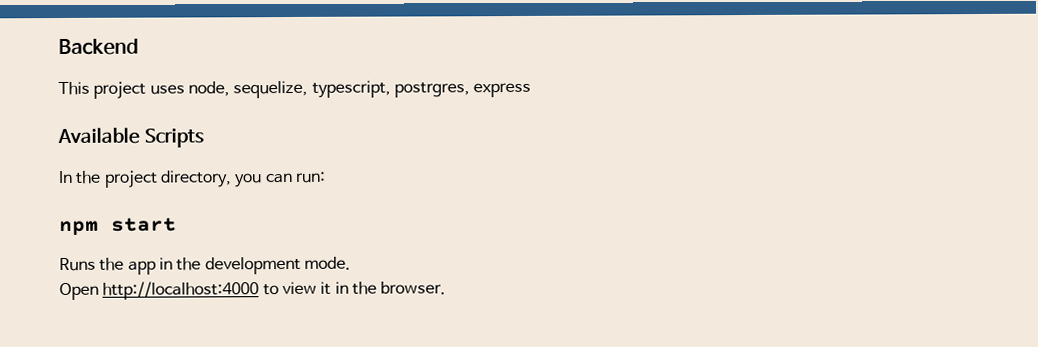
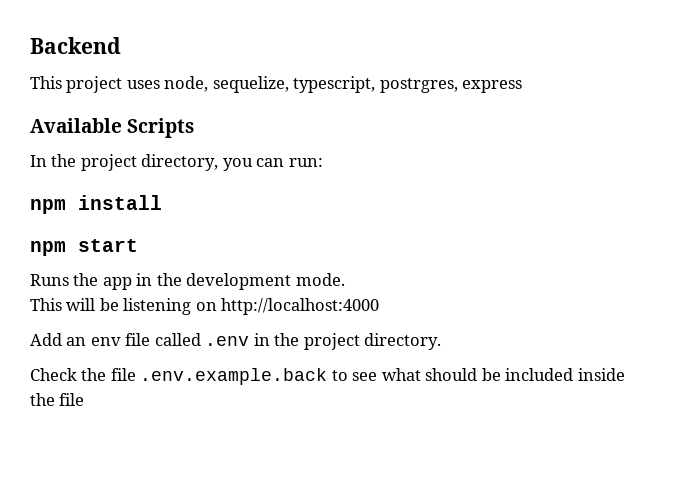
(326, 177) none -> [30,195,162,214] // npm install
[59,281,447,301] Open http://localhost:4000 to view it in the browser. -> [30,298,380,315] [30,333,442,350] [30,368,625,385] [30,393,85,406] This will be listening on http://localhost:4000 // Add an env file called .env in the project directory. // Check the file .env.example.back to see what should be included inside the file

